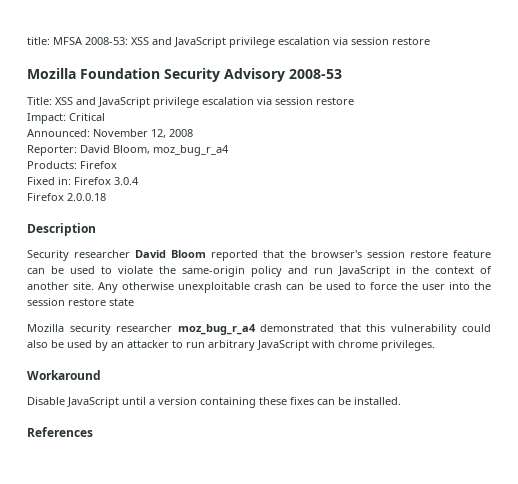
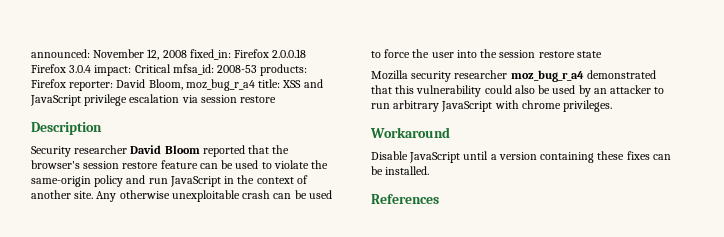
[27,37,430,48] [27,68,342,82] [27,97,354,108] [27,113,105,124] [27,129,193,138] [27,145,229,156] [27,161,117,169] [27,177,139,185] [27,193,106,201] title: MFSA 2008-53: XSS and JavaScript privilege escalation via session restore // Mozilla Foundation Security Advisory 2008-53 // Title: XSS and JavaScript privilege escalation via session restore // Impact: Critical // Announced: November 12, 2008 // Reporter: David Bloom, moz_bug_r_a4 // Products: Firefox // Fixed in: Firefox 3.0.4 // Firefox 2.0.0.18 -> [31,49,307,60] [31,64,308,76] [31,79,323,91] [30,94,277,106] announced: November 12, 2008 fixed_in: Firefox 2.0.0.18 Firefox 3.0.4 impact: Critical mfsa_id: 2008-53 products: Firefox reporter: David Bloom, moz_bug_r_a4 title: XSS and JavaScript privilege escalation via session restore

